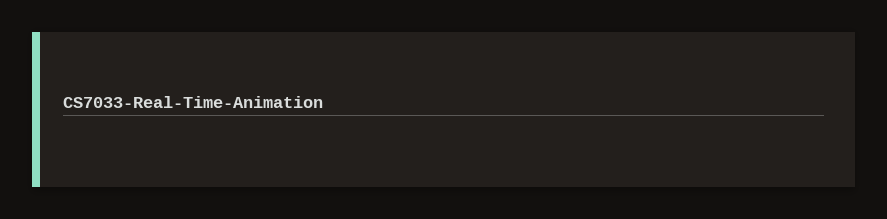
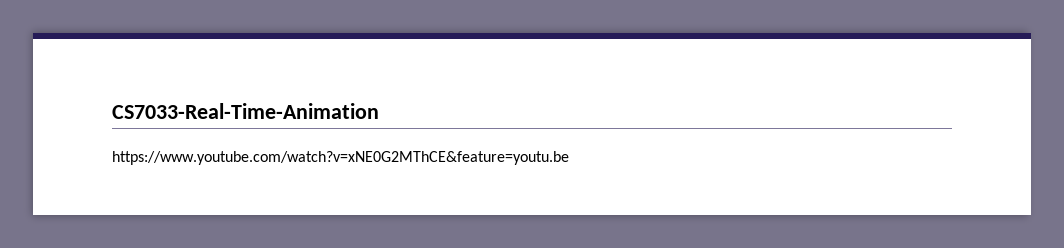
(323, 102) none -> [112,151,569,165] // https://www.youtube.com/watch?v=xNE0G2MThCE&feature=youtu.be

